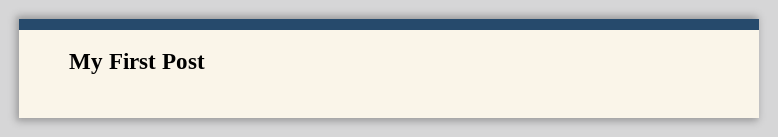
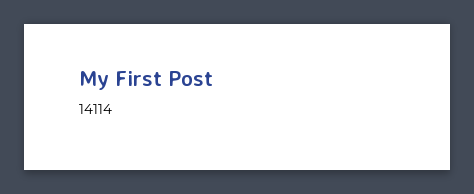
(206, 61) none -> [79,104,112,114] // 14114

